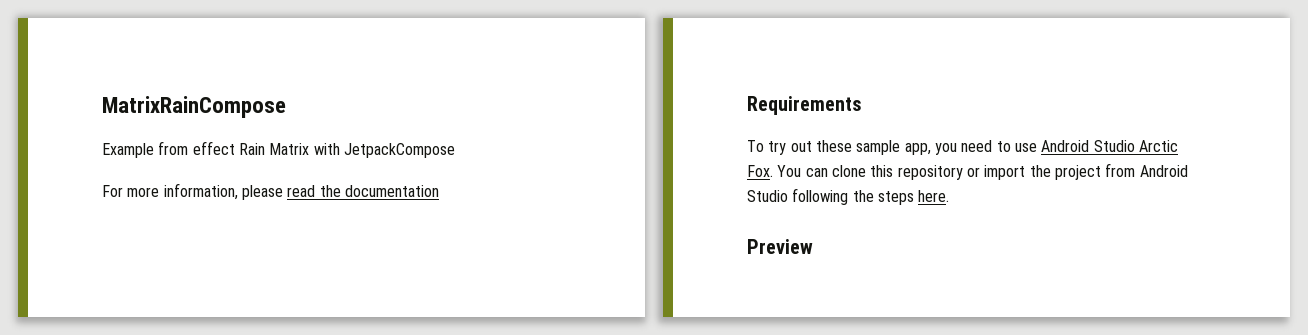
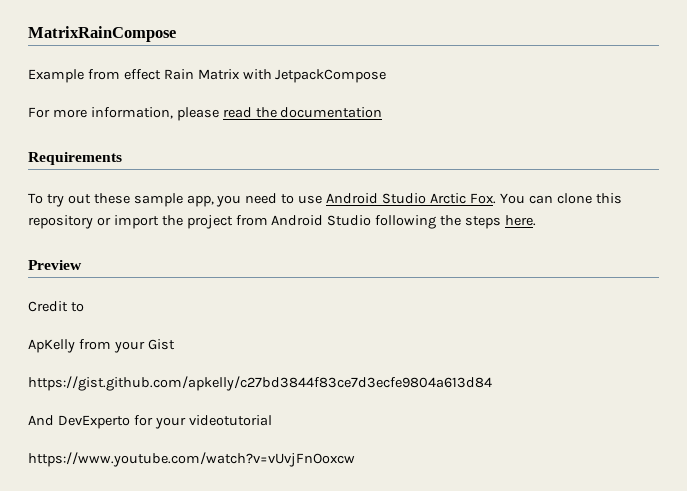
(813, 246) none -> [28,301,84,312] [28,339,175,353] [28,376,492,391] [28,415,272,429] [28,452,355,467] // Credit to // ApKelly from your Gist // https://gist.github.com/apkelly/c27bd3844f83ce7d3ecfe9804a613d84 // And DevExperto for your videotutorial // https://www.youtube.com/watch?v=vUvjFnOoxcw

